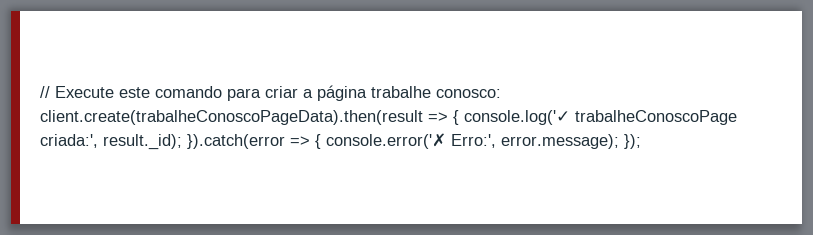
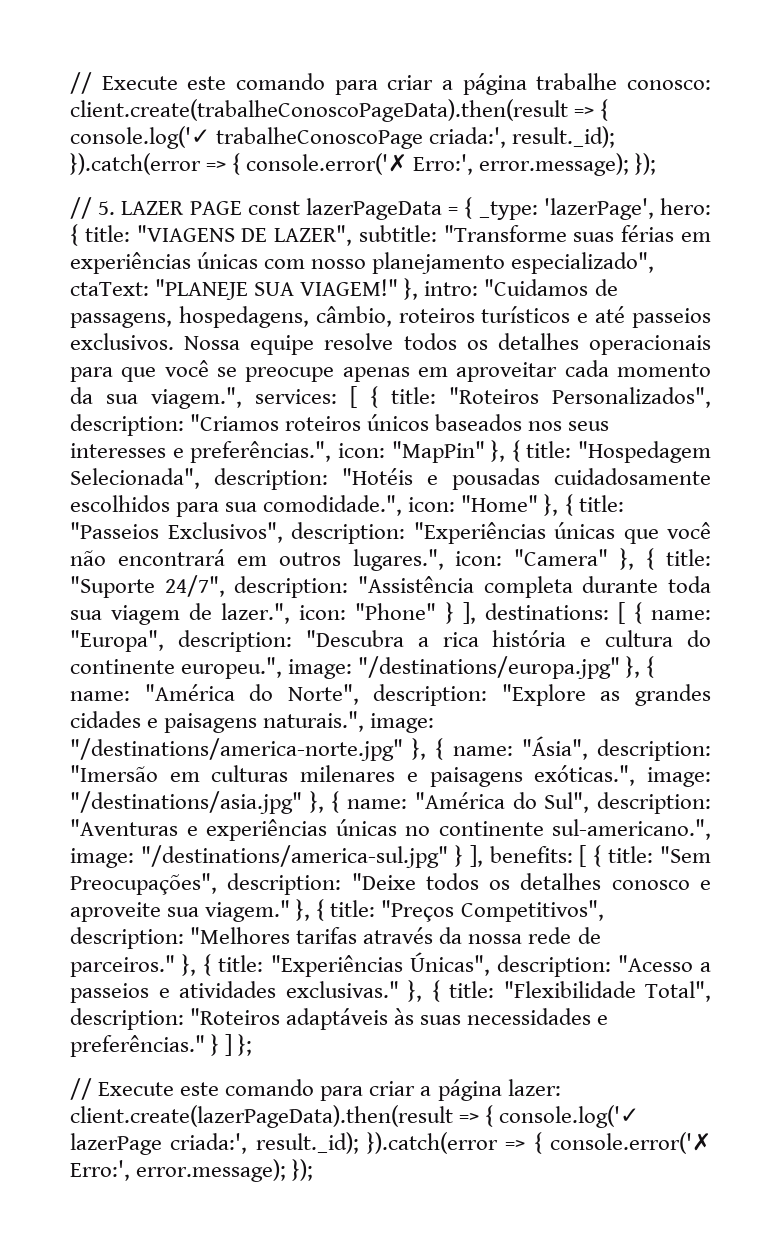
(641, 141) none -> [70,197,711,220] [70,224,711,246] [70,252,655,274] [70,278,618,300] [70,306,711,328] [70,333,712,355] [70,360,711,382] [70,386,711,409] [70,414,610,436] [70,440,711,463] [70,468,711,490] [70,494,624,517] [70,522,711,544] [70,548,711,571] [70,575,711,598] [70,602,711,625] [70,630,711,652] [70,656,655,679] [70,684,711,706] [70,711,435,733] [70,736,711,761] [70,765,711,787] [70,791,711,814] [70,819,711,841] [70,845,711,868] [70,873,711,895] [70,899,604,922] [70,927,601,949] [70,952,711,977] [70,980,711,1003] [70,1008,609,1030] [70,1034,253,1057] [70,1078,561,1101] [70,1105,640,1128] [70,1132,712,1155] [70,1159,314,1182] // // 5. LAZER PAGE const lazerPageData = { _type: 'lazerPage', hero: { title: "VIAGENS DE LAZER", subtitle: "Transforme suas férias em experiências únicas com nosso planejamento especializado", ctaText: "PLANEJE SUA VIAGEM!" }, intro: "Cuidamos de passagens, hospedagens, câmbio, roteiros turísticos e até passeios exclusivos. Nossa equipe resolve todos os detalhes operacionais para que você se preocupe apenas em aproveitar cada momento da sua viagem.", services: [ { title: "Roteiros Personalizados", description: "Criamos roteiros únicos baseados nos seus interesses e preferências.", icon: "MapPin" }, { title: "Hospedagem Selecionada", description: "Hotéis e pousadas cuidadosamente escolhidos para sua comodidade.", icon: "Home" }, { title: "Passeios Exclusivos", description: "Experiências únicas que você não encontrará em outros lugares.", icon: "Camera" }, { title: "Suporte 24/7", description: "Assistência completa durante toda sua viagem de lazer.", icon: "Phone" } ], destinations: [ { name: "Europa", description: "Descubra a rica história e cultura do continente europeu.", image: "/destinations/europa.jpg" }, { name: "América do Norte", description: "Explore as grandes cidades e paisagens naturais.", image: "/destinations/america-norte.jpg" }, { name: "Ásia", description: "Imersão em culturas milenares e paisagens exóticas.", image: "/destinations/asia.jpg" }, { name: "América do Sul", description: "Aventuras e experiências únicas no continente sul-americano.", image: "/destinations/america-sul.jpg" } ], benefits: [ { title: "Sem Preocupações", description: "Deixe todos os detalhes conosco e aproveite sua viagem." }, { title: "Preços Competitivos", description: "Melhores tarifas através da nossa rede de parceiros." }, { title: "Experiências Únicas", description: "Acesso a passeios e atividades exclusivas." }, { title: "Flexibilidade Total", description: "Roteiros adaptáveis às suas necessidades e preferências." } ] }; // // Execute este comando para criar a página lazer: client.create(lazerPageData).then(result => { console.log('✓ lazerPage criada:', result._id); }).catch(error => { console.error('✗ Erro:', error.message); });

